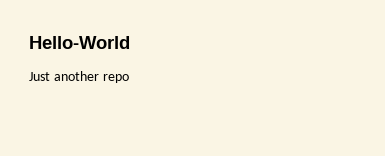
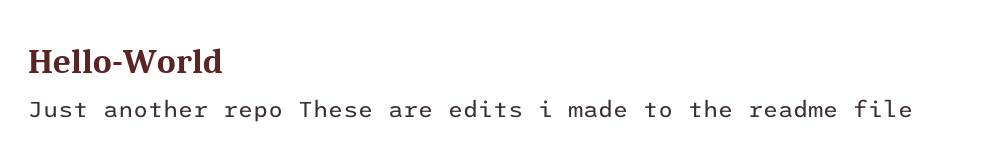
(129, 78) none -> [298,99,913,118] These are edits i made to the readme file

